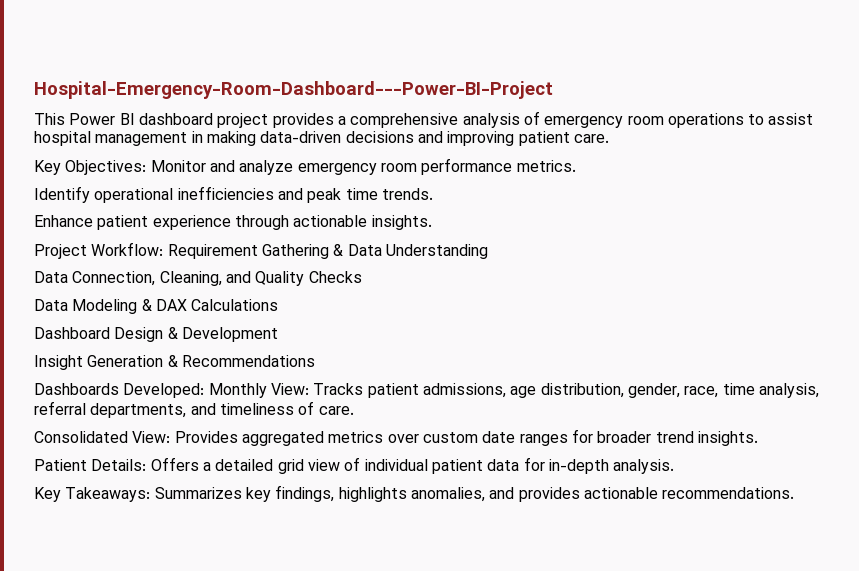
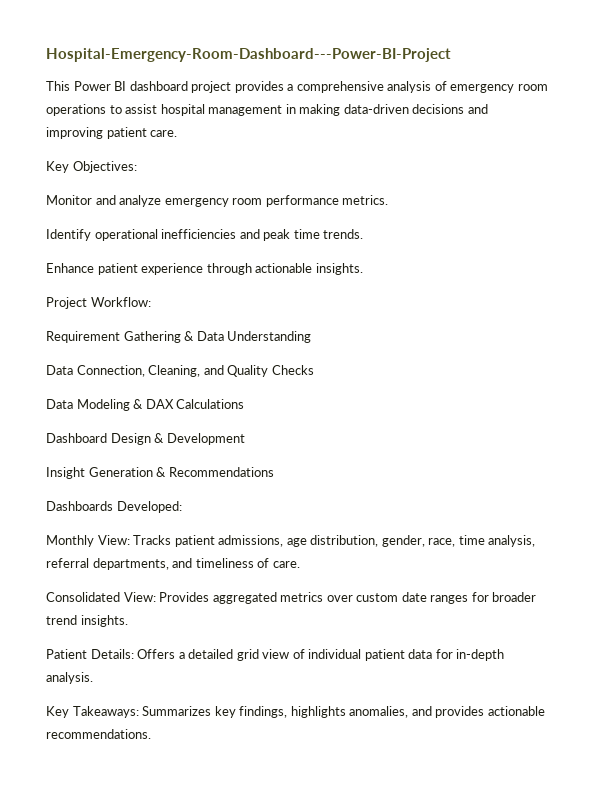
(147, 167) none -> (137, 167) //
(164, 249) none -> (151, 302) //
(205, 390) none -> (182, 507) //

